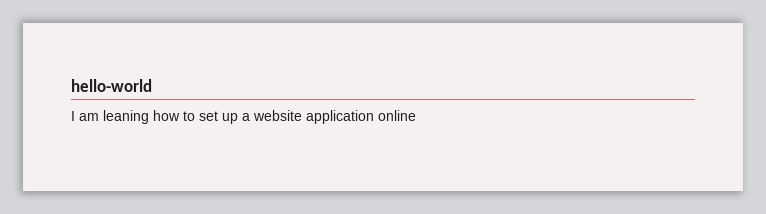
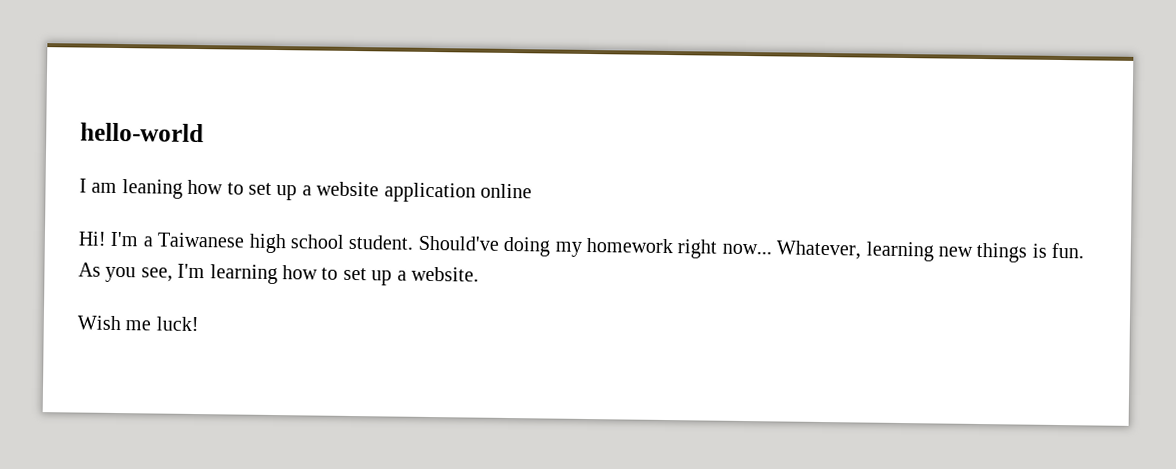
(416, 115) none -> [78,231,1085,263] [78,262,479,286] [77,315,199,332] // Hi! I'm a Taiwanese high school student. Should've doing my homework right now... Whatever, learning new things is fun. As you see, I'm learning how to set up a website. // Wish me luck!

